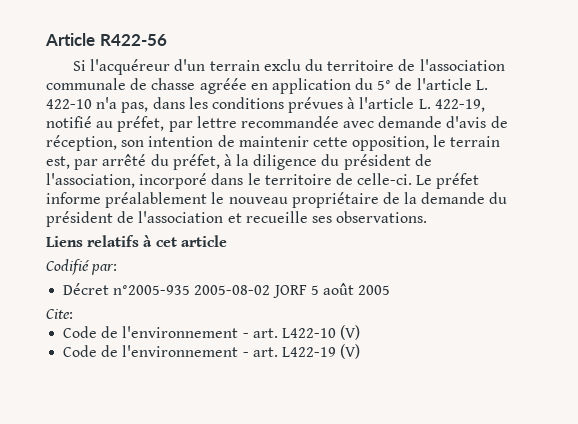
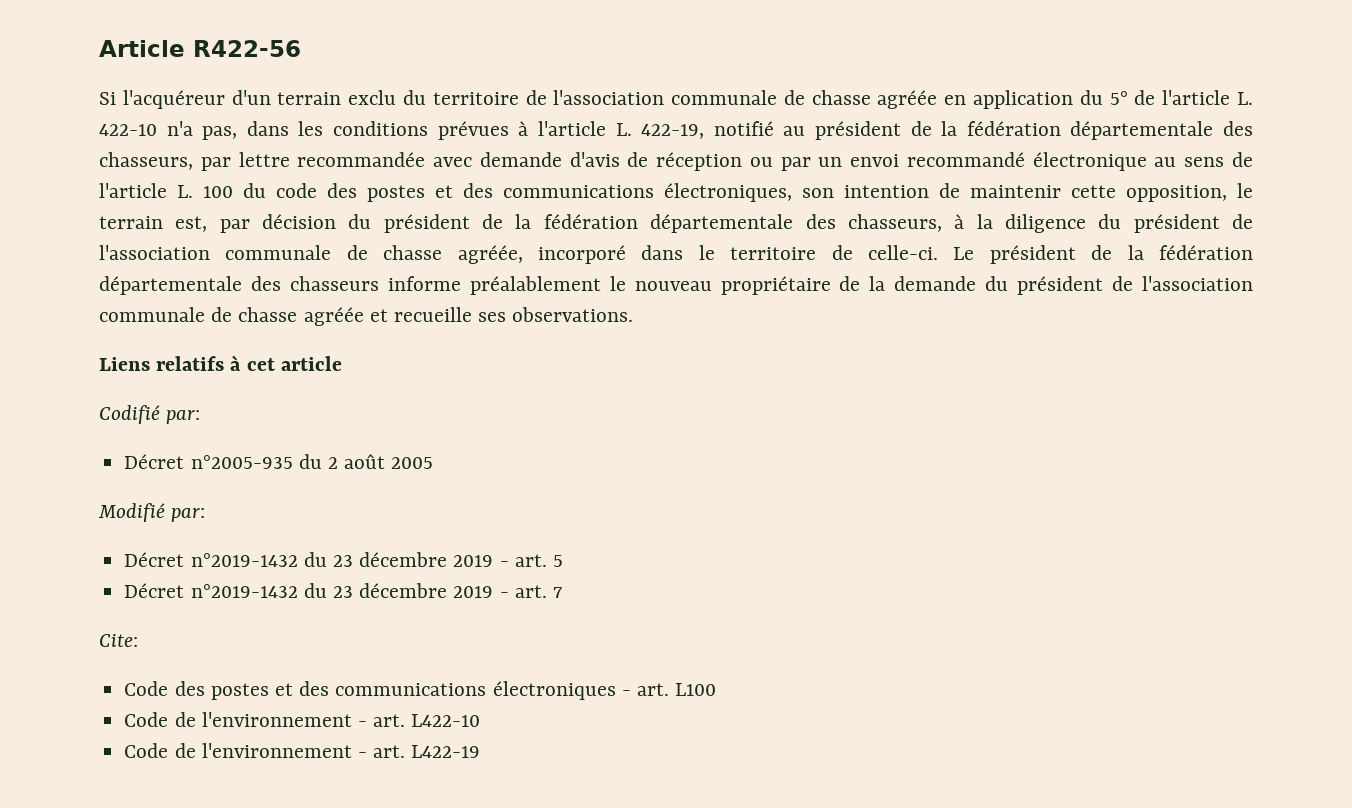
[117,116,165,132] préfet, -> [814,121,1253,140] [99,152,193,170] président de la fédération départementale des chasseurs,
[46,135,117,151] réception, -> [656,152,1253,171] [99,183,792,202] réception ou par un envoi recommandé électronique au sens de l'article L. 100 du code des postes et des communications électroniques,
[102,154,220,170] arrêté du préfet, -> [262,214,942,233] décision du président de la fédération départementale des chasseurs,
[46,173,135,188] l'association, -> [99,245,523,264] l'association communale de chasse agréée,
[436,173,480,189] préfet -> [989,245,1253,264] [99,276,379,295] président de la fédération départementale des chasseurs
(224, 217) none -> [99,307,364,326] communale de chasse agréée
[194,285,319,298] 2005-08-02 JORF 5 -> [298,454,338,469] du 2
[46,309,73,319] Cite: -> [98,503,206,522] [124,552,563,567] [124,583,562,598] [99,634,138,647] [124,681,717,700] Modifié par: // Décret n°2019-1432 du 23 décembre 2019 - art. 5 // Décret n°2019-1432 du 23 décembre 2019 - art. 7 // Cite: // Code des postes et des communications électroniques - art. L100
[340,325,361,340] (V) -> (481, 720) none
[340,344,361,359] (V) -> (481, 751) none

